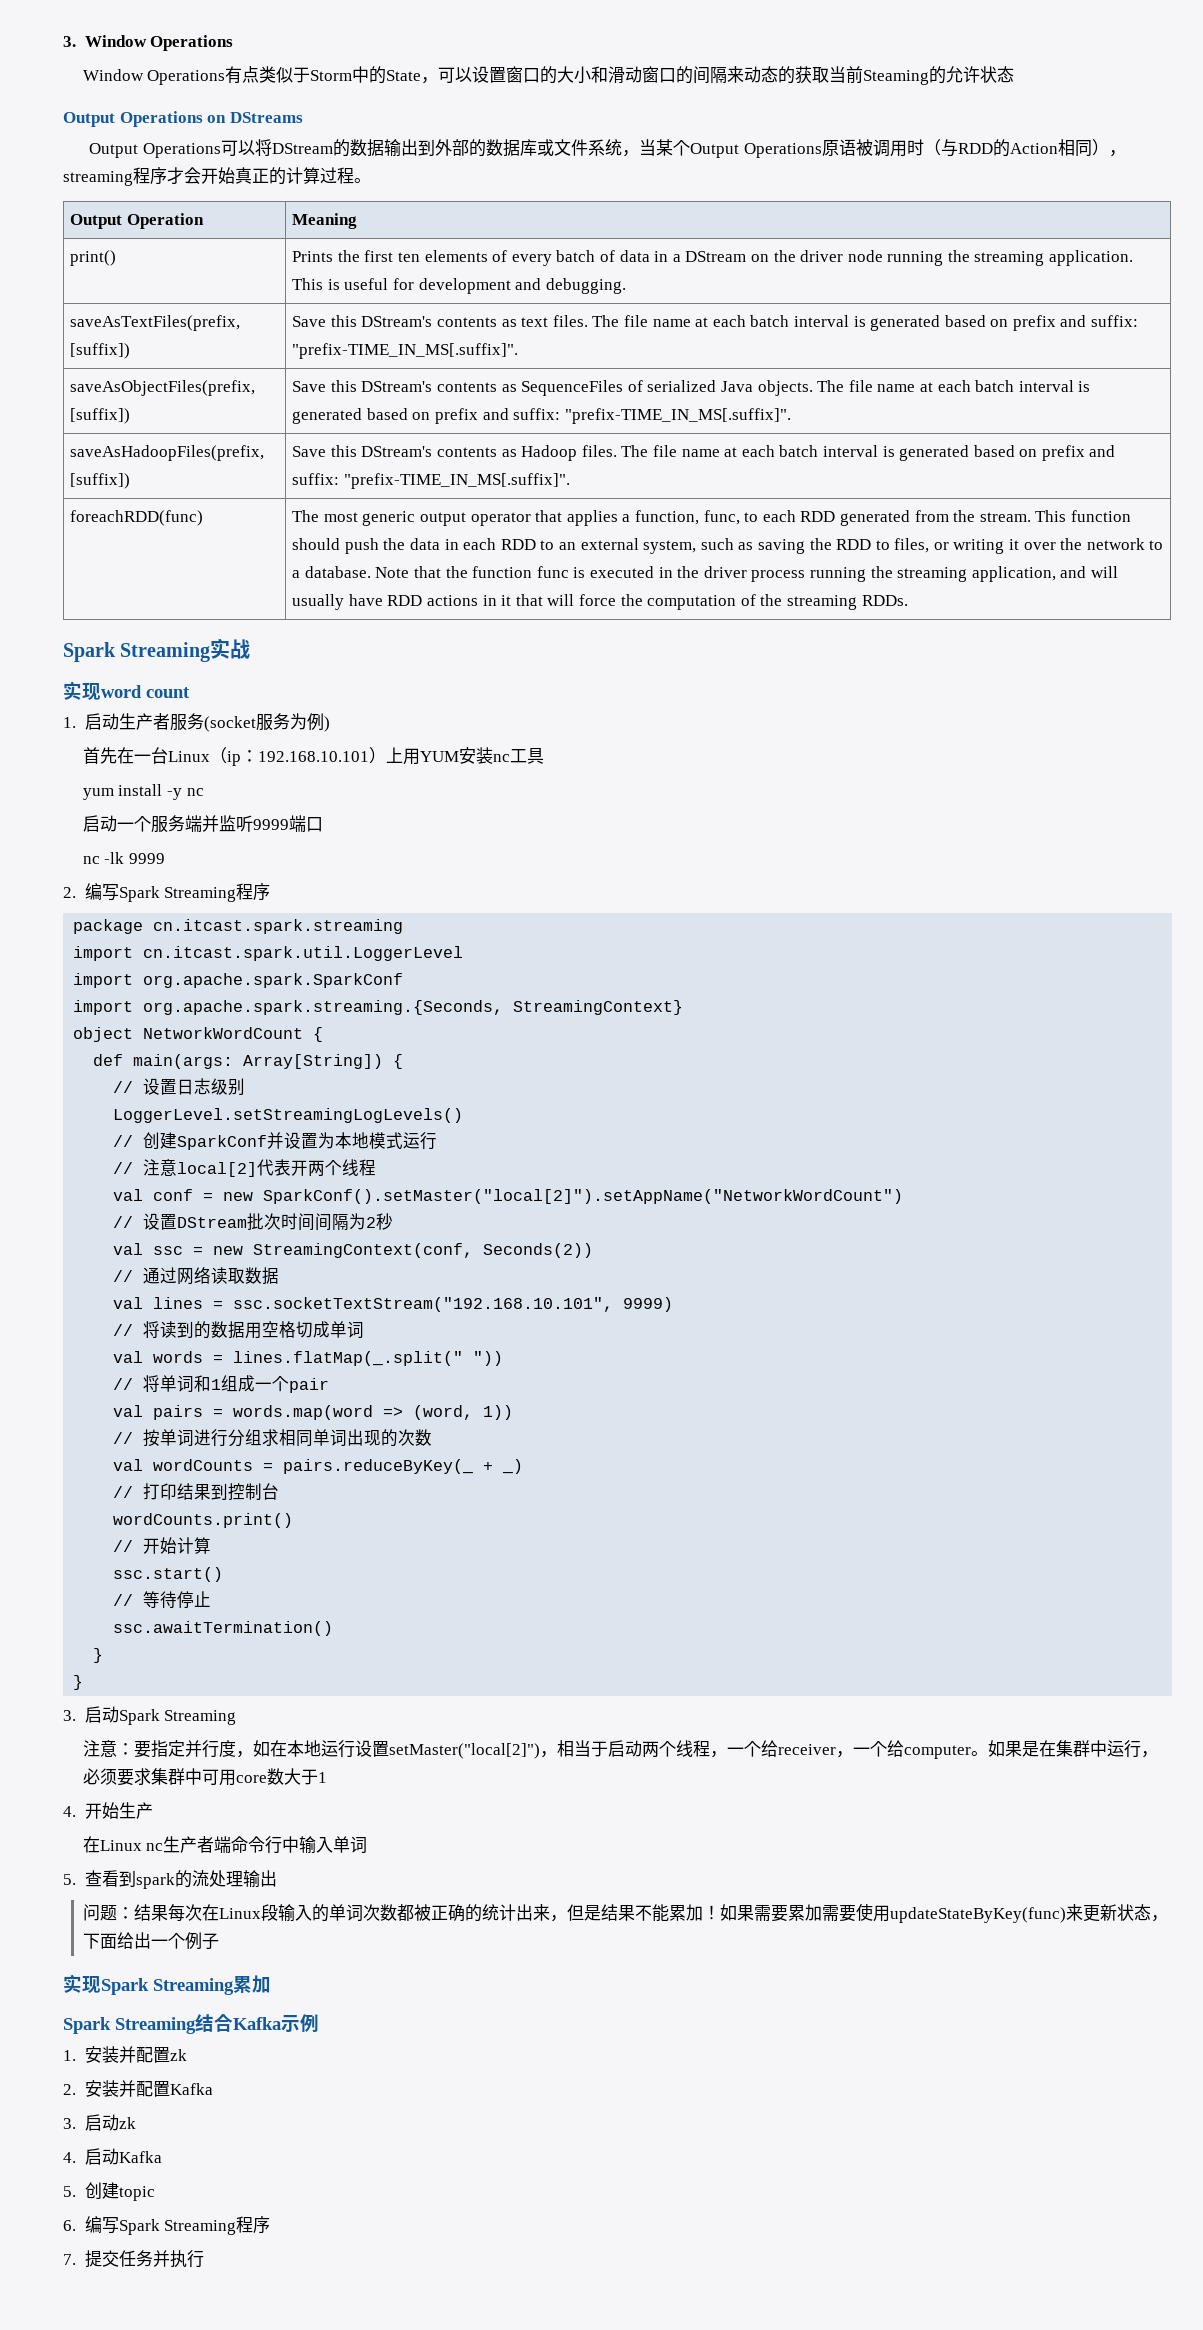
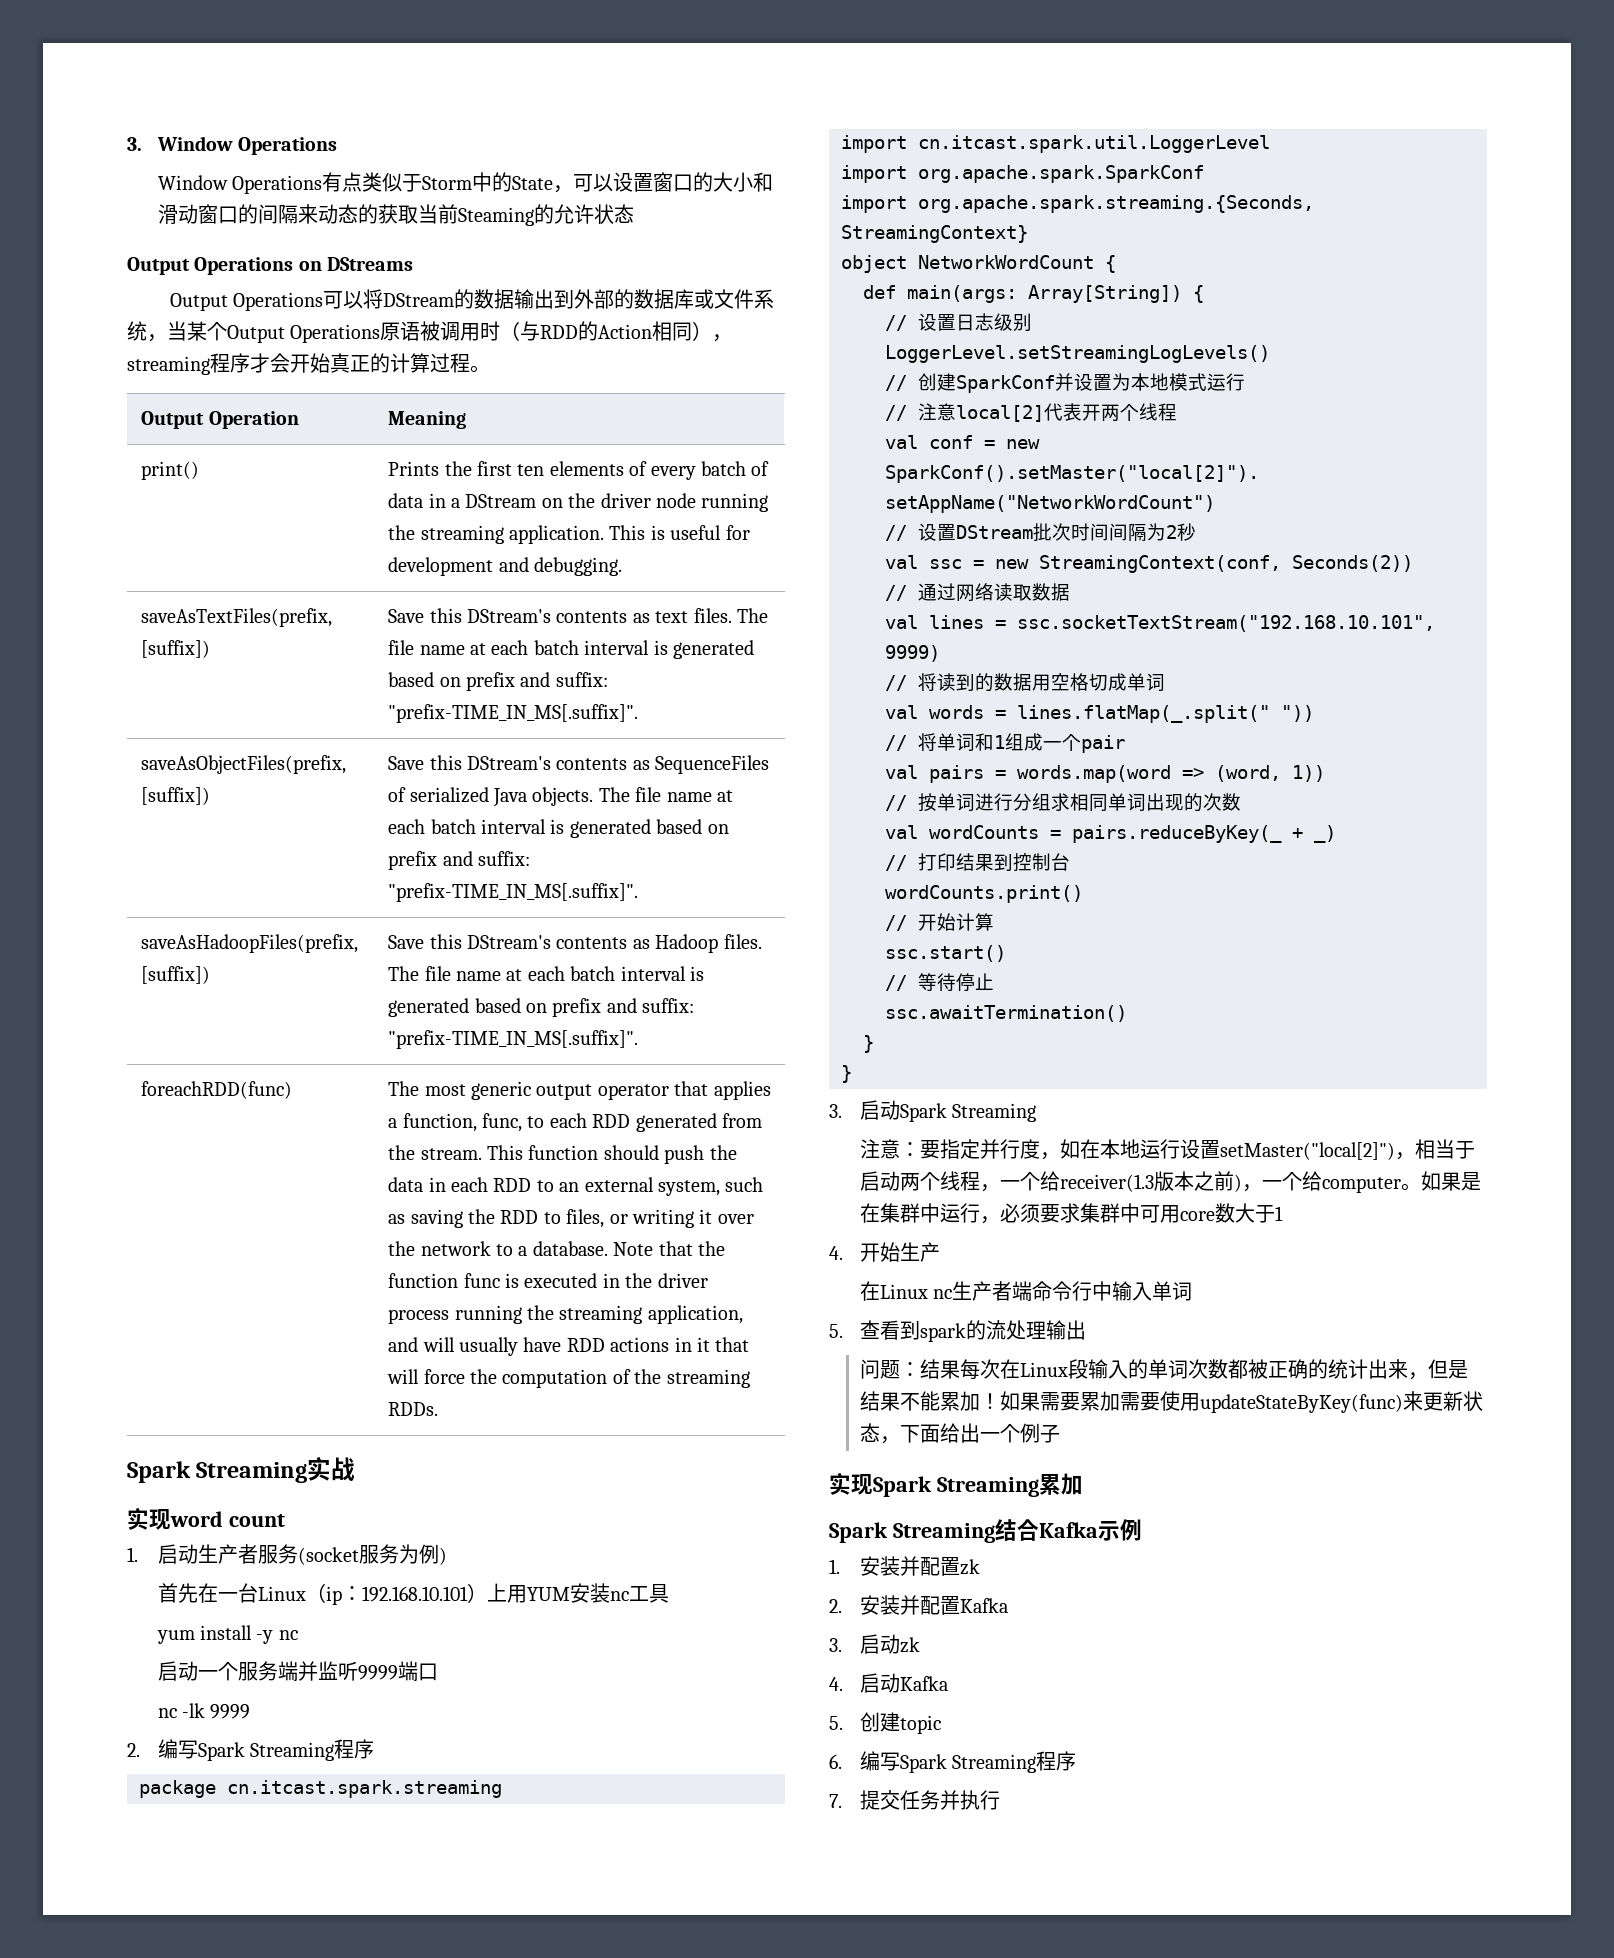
[777,1744,836,1755] receiver -> [1059,1171,1242,1192] receiver(1.3版本之前)

